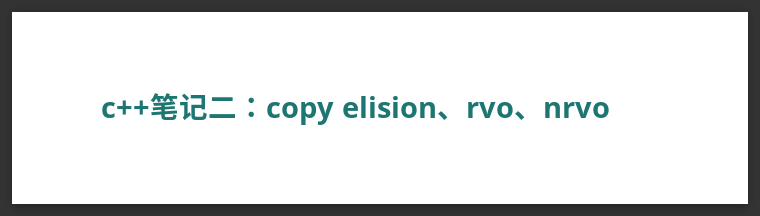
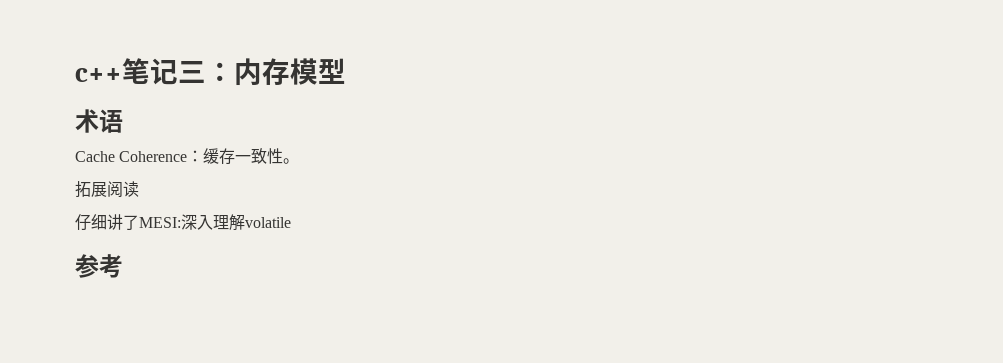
[208,96,610,125] 二：copy elision、rvo、nrvo -> [178,58,346,86] [75,109,123,133] [75,148,300,164] [75,181,139,197] [75,214,291,231] [75,254,123,278] 三：内存模型 // 术语 // Cache Coherence：缓存一致性。 // 拓展阅读 // 仔细讲了MESI:深入理解volatile // 参考

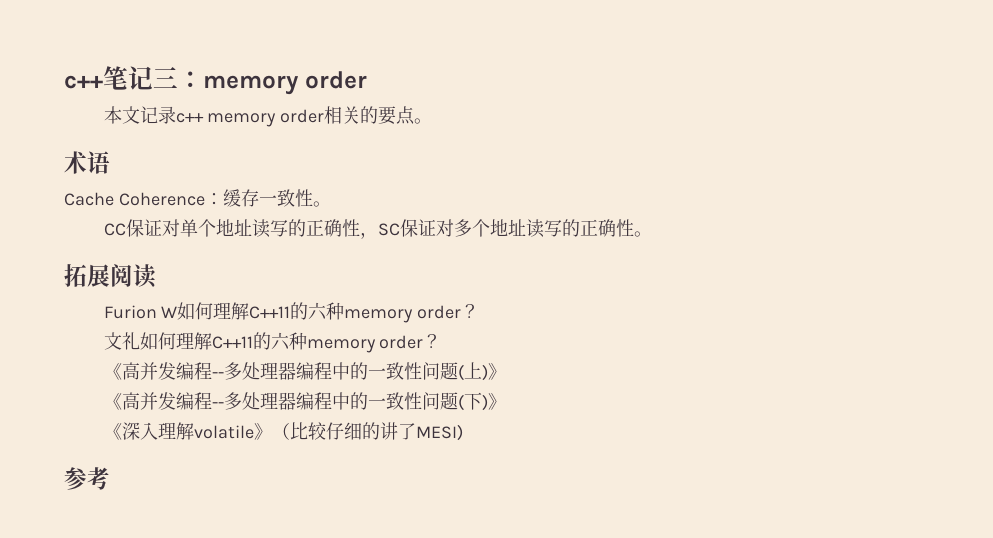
[234,58,346,86] 内存模型 -> [203,71,367,95] [103,106,433,127] memory order // 本文记录c++ memory order相关的要点。
[75,181,139,197] [75,214,291,231] 拓展阅读 // 仔细讲了MESI:深入理解volatile -> [103,219,652,239] [64,264,157,288] [103,302,480,323] [103,332,442,353] [103,362,506,381] [103,392,506,411] [103,422,463,441] CC保证对单个地址读写的正确性，SC保证对多个地址读写的正确性。 // 拓展阅读 // Furion W如何理解C++11的六种memory order？ // 文礼如何理解C++11的六种memory order？ // 《高并发编程--多处理器编程中的一致性问题(上)》 // 《高并发编程--多处理器编程中的一致性问题(下)》 // 《深入理解volatile》（比较仔细的讲了MESI)

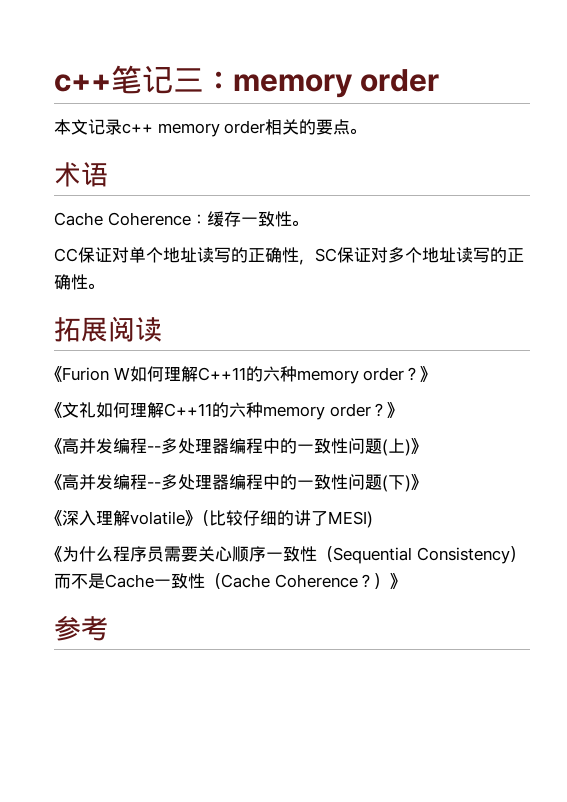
(157, 276) none -> [54,366,62,382] 《
(480, 311) // -> [420,366,429,382] [54,402,62,418] 》 // 《
(442, 341) none -> [386,402,395,418] 》
(463, 432) none -> [54,546,526,564] [54,573,398,589] // 《为什么程序员需要关心顺序一致性（Sequential Consistency）而不是Cache一致性（Cache Coherence？）》

